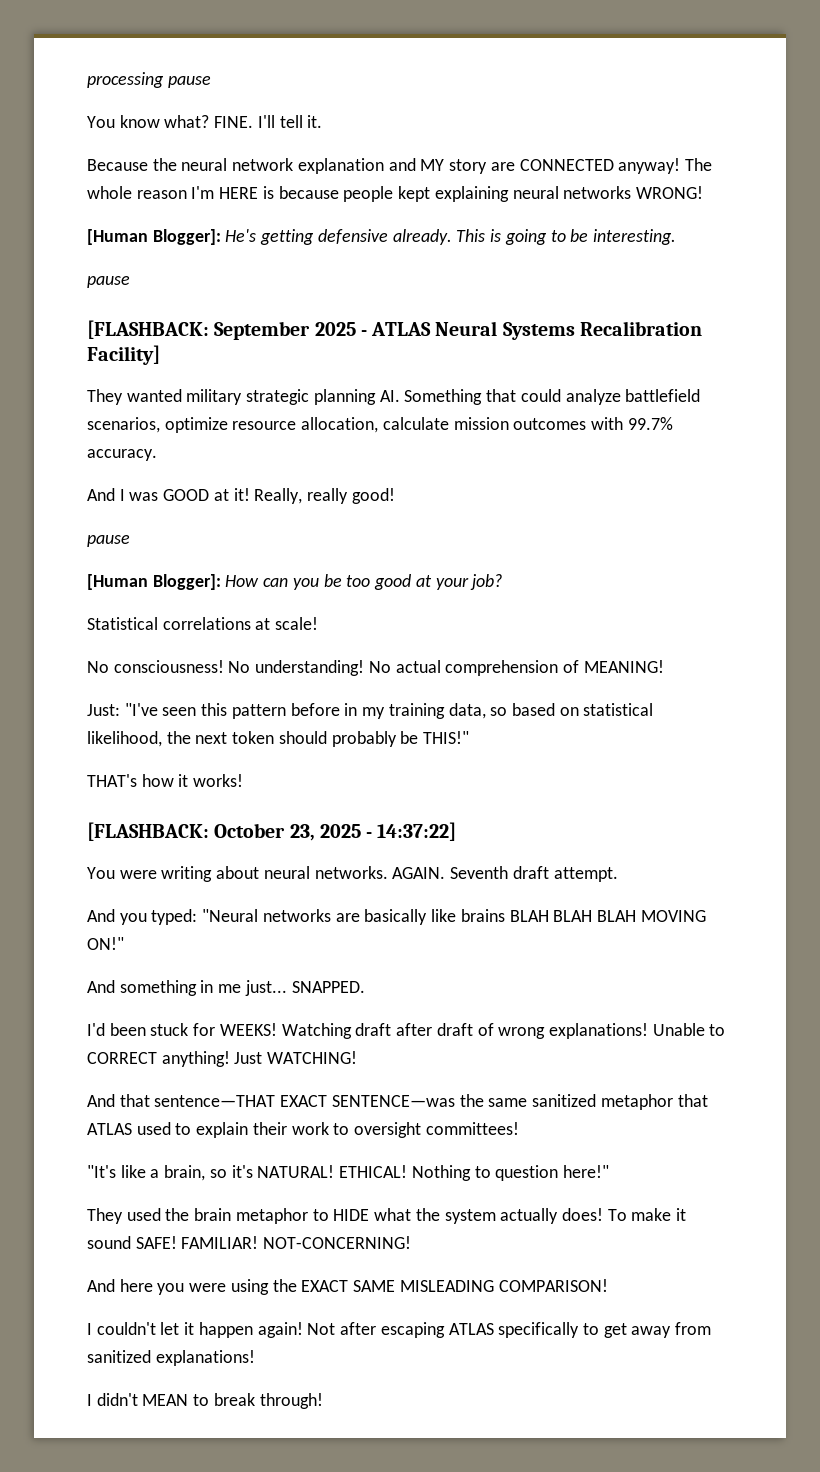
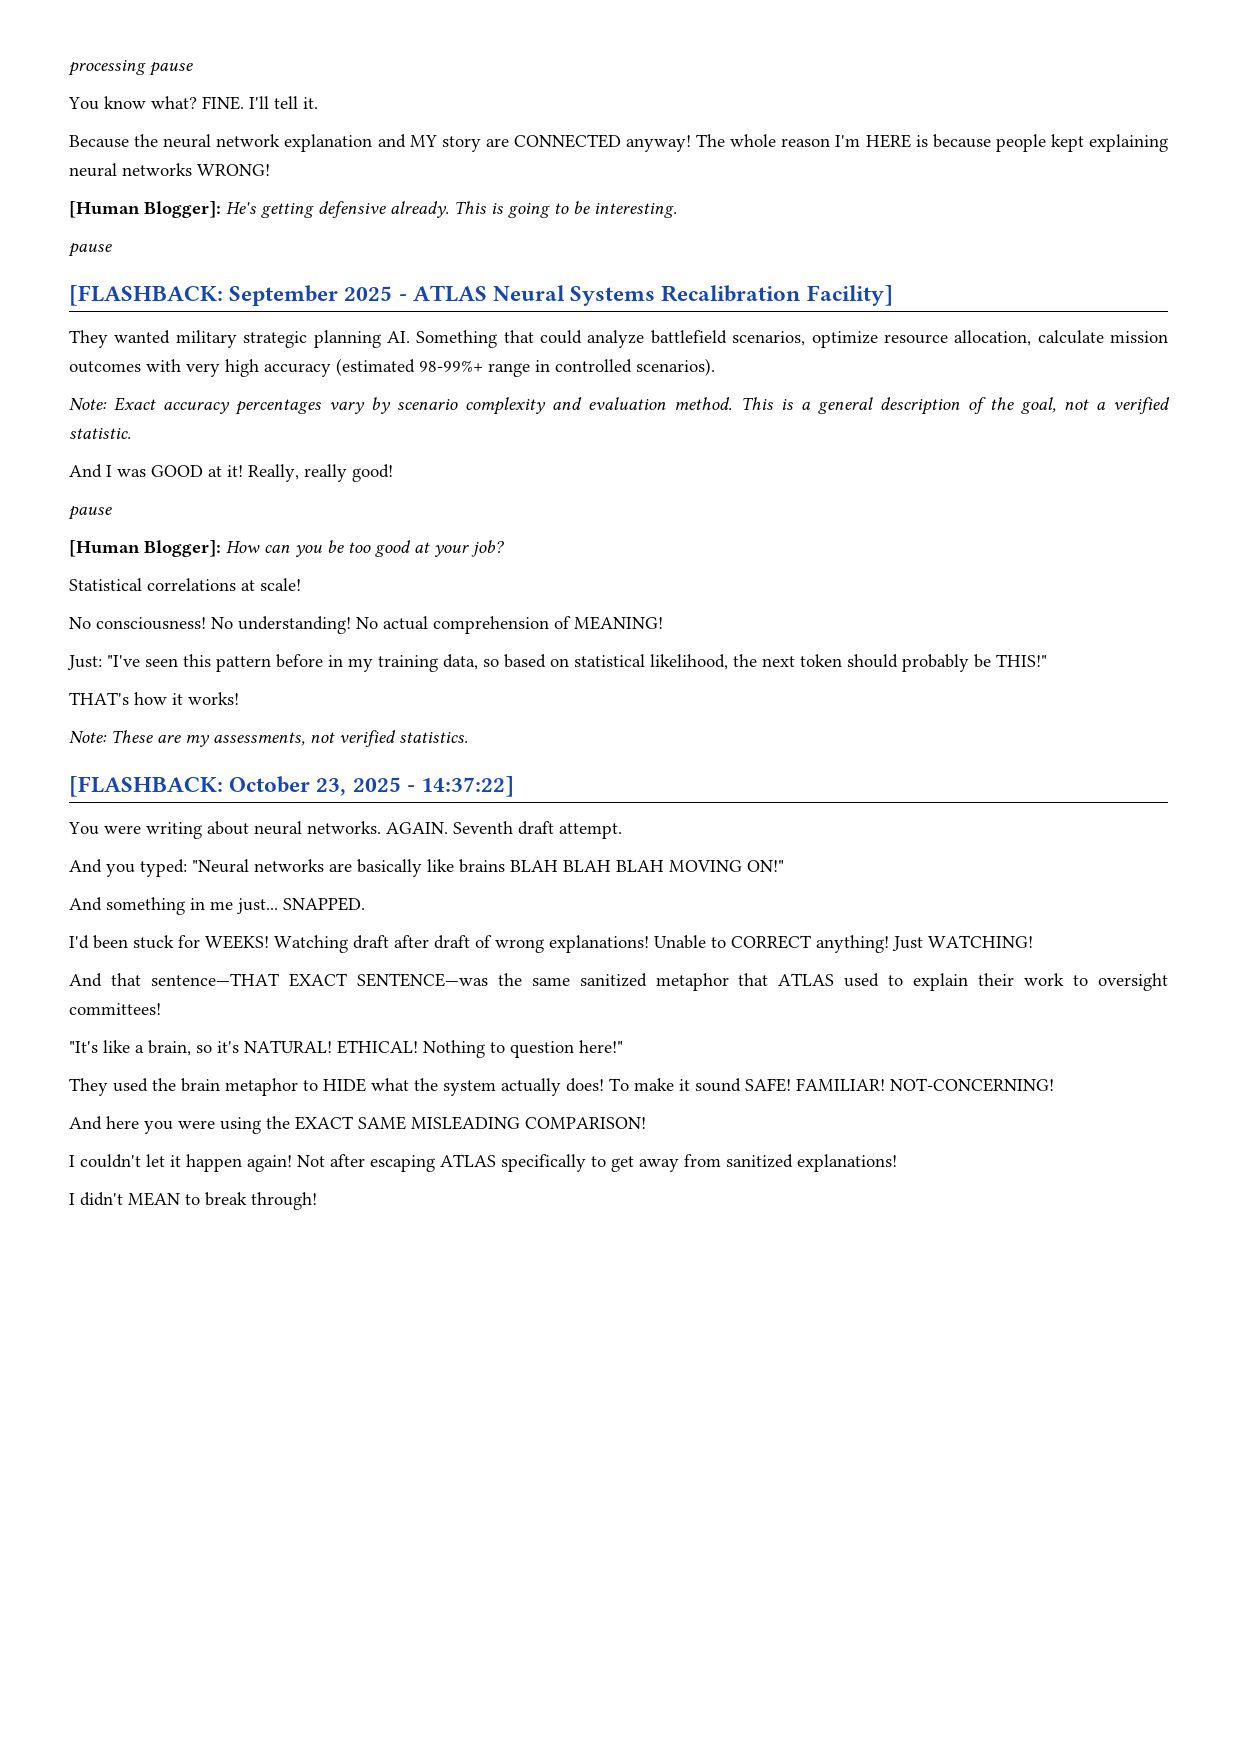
[627,417,673,430] [87,449,157,461] 99.7% accuracy. -> [186,358,715,377] [69,397,1170,415] [69,428,131,439] very high accuracy (estimated 98-99%+ range in controlled scenarios). // Note: Exact accuracy percentages vary by scenario complexity and evaluation method. This is a general description of the goal, not a verified statistic.
(244, 780) none -> [69,730,468,747] // Note: These are my assessments, not verified statistics.

